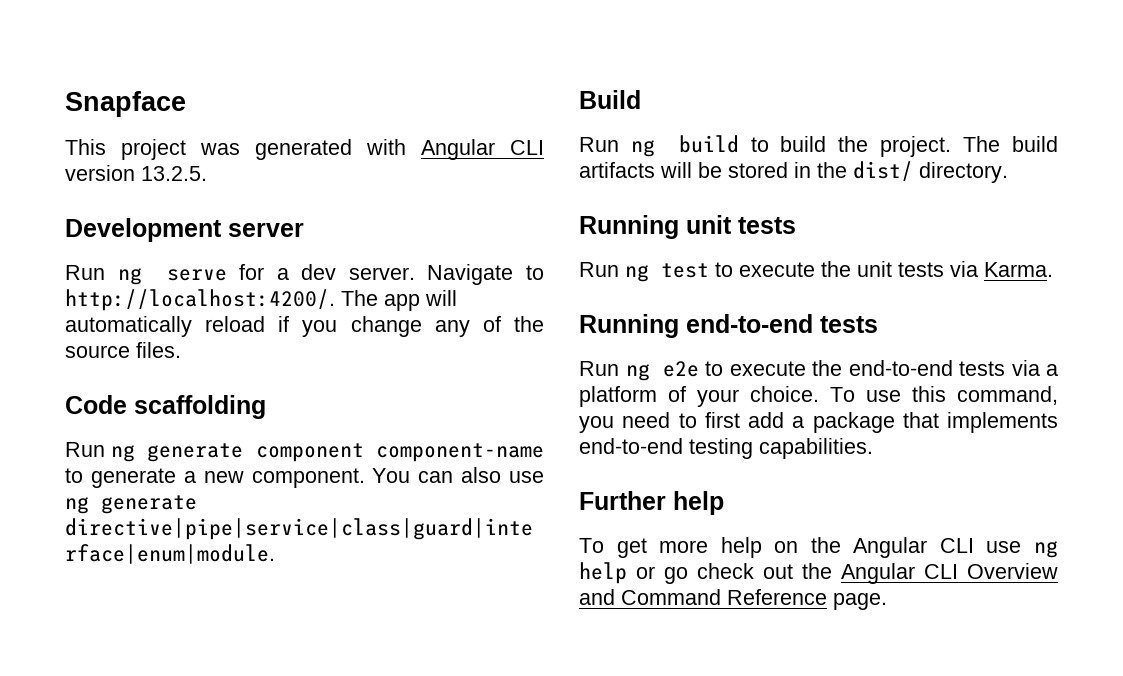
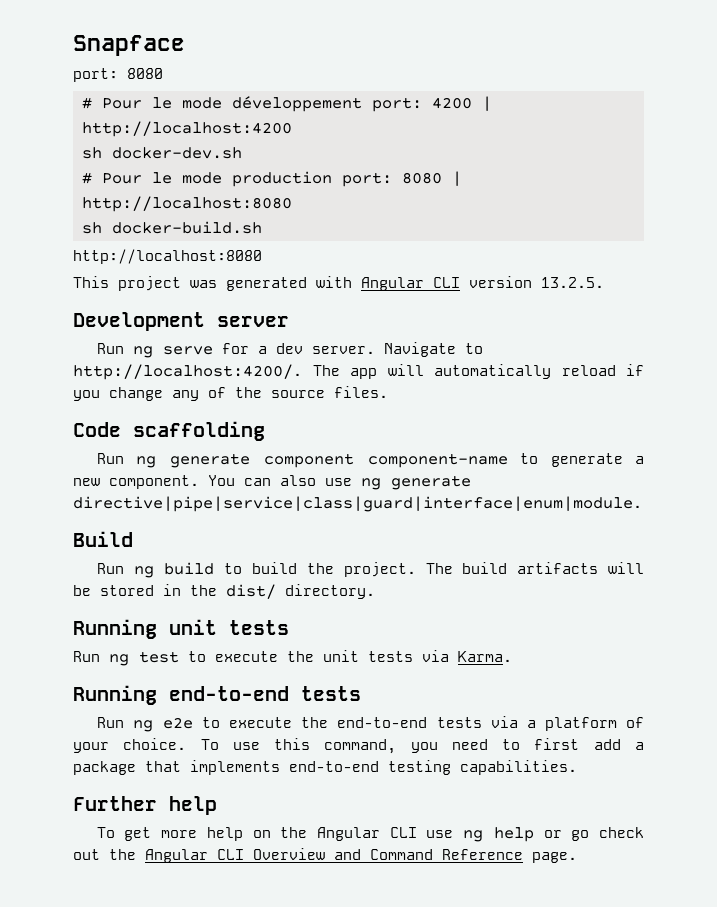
(186, 104) none -> [73,68,163,82] [81,96,492,112] [81,121,292,137] [81,147,242,159] [81,171,462,187] [81,196,292,212] [81,221,262,234] [73,249,262,264] // port: 8080 // # Pour le mode développement port: 4200 | http://localhost:4200 // sh docker-dev.sh // # Pour le mode production port: 8080 | http://localhost:8080 // sh docker-build.sh // http://localhost:8080

